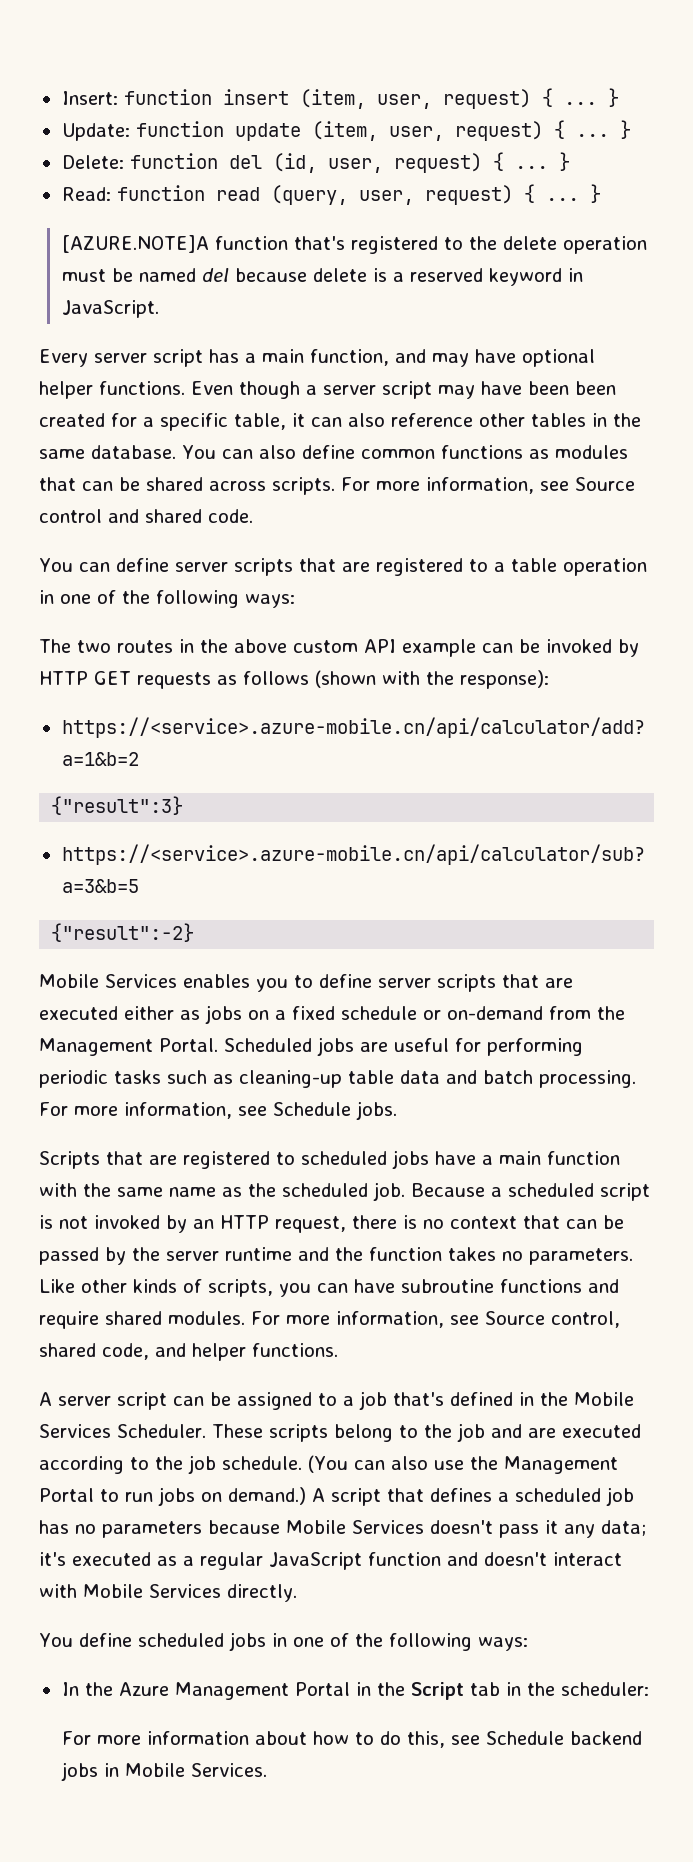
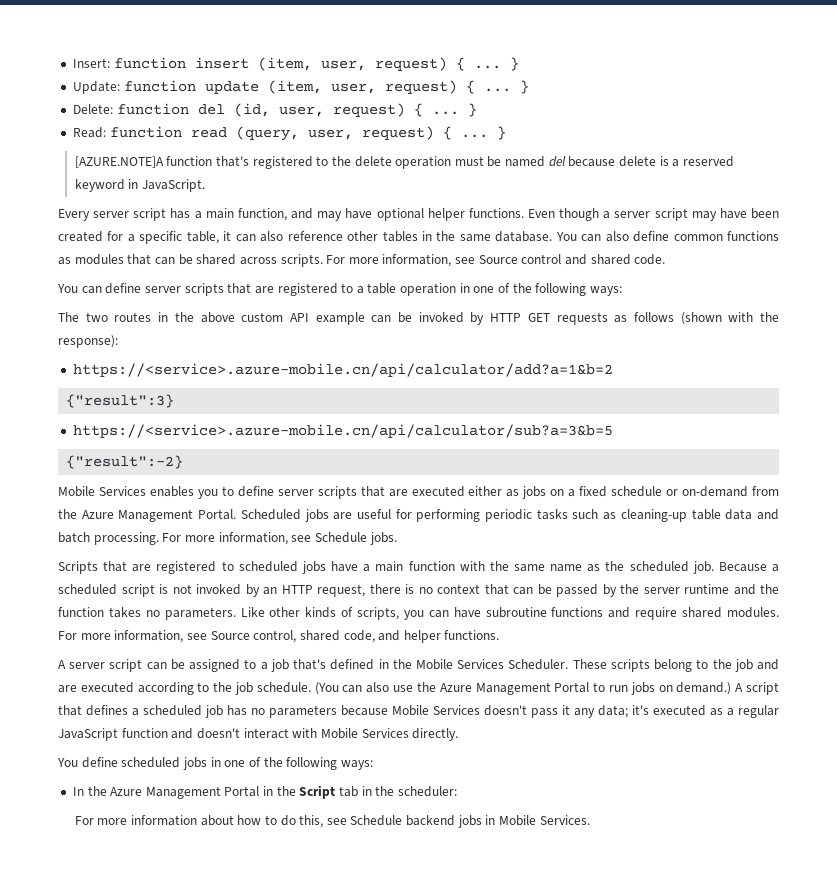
[575,381,616,395] been -> (779, 213) none
(625, 1013) none -> [81,510,114,519] Azure
(498, 1463) none -> [439,683,472,692] Azure

